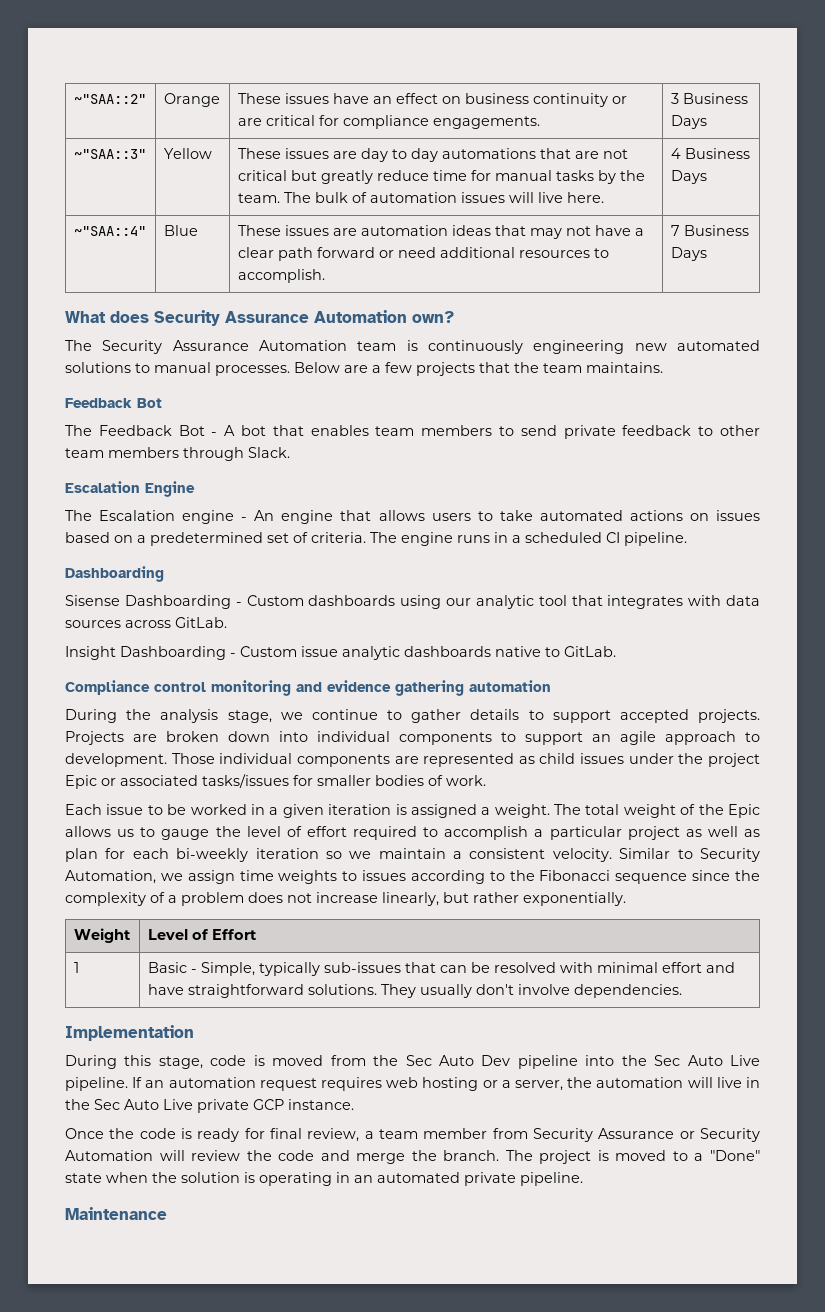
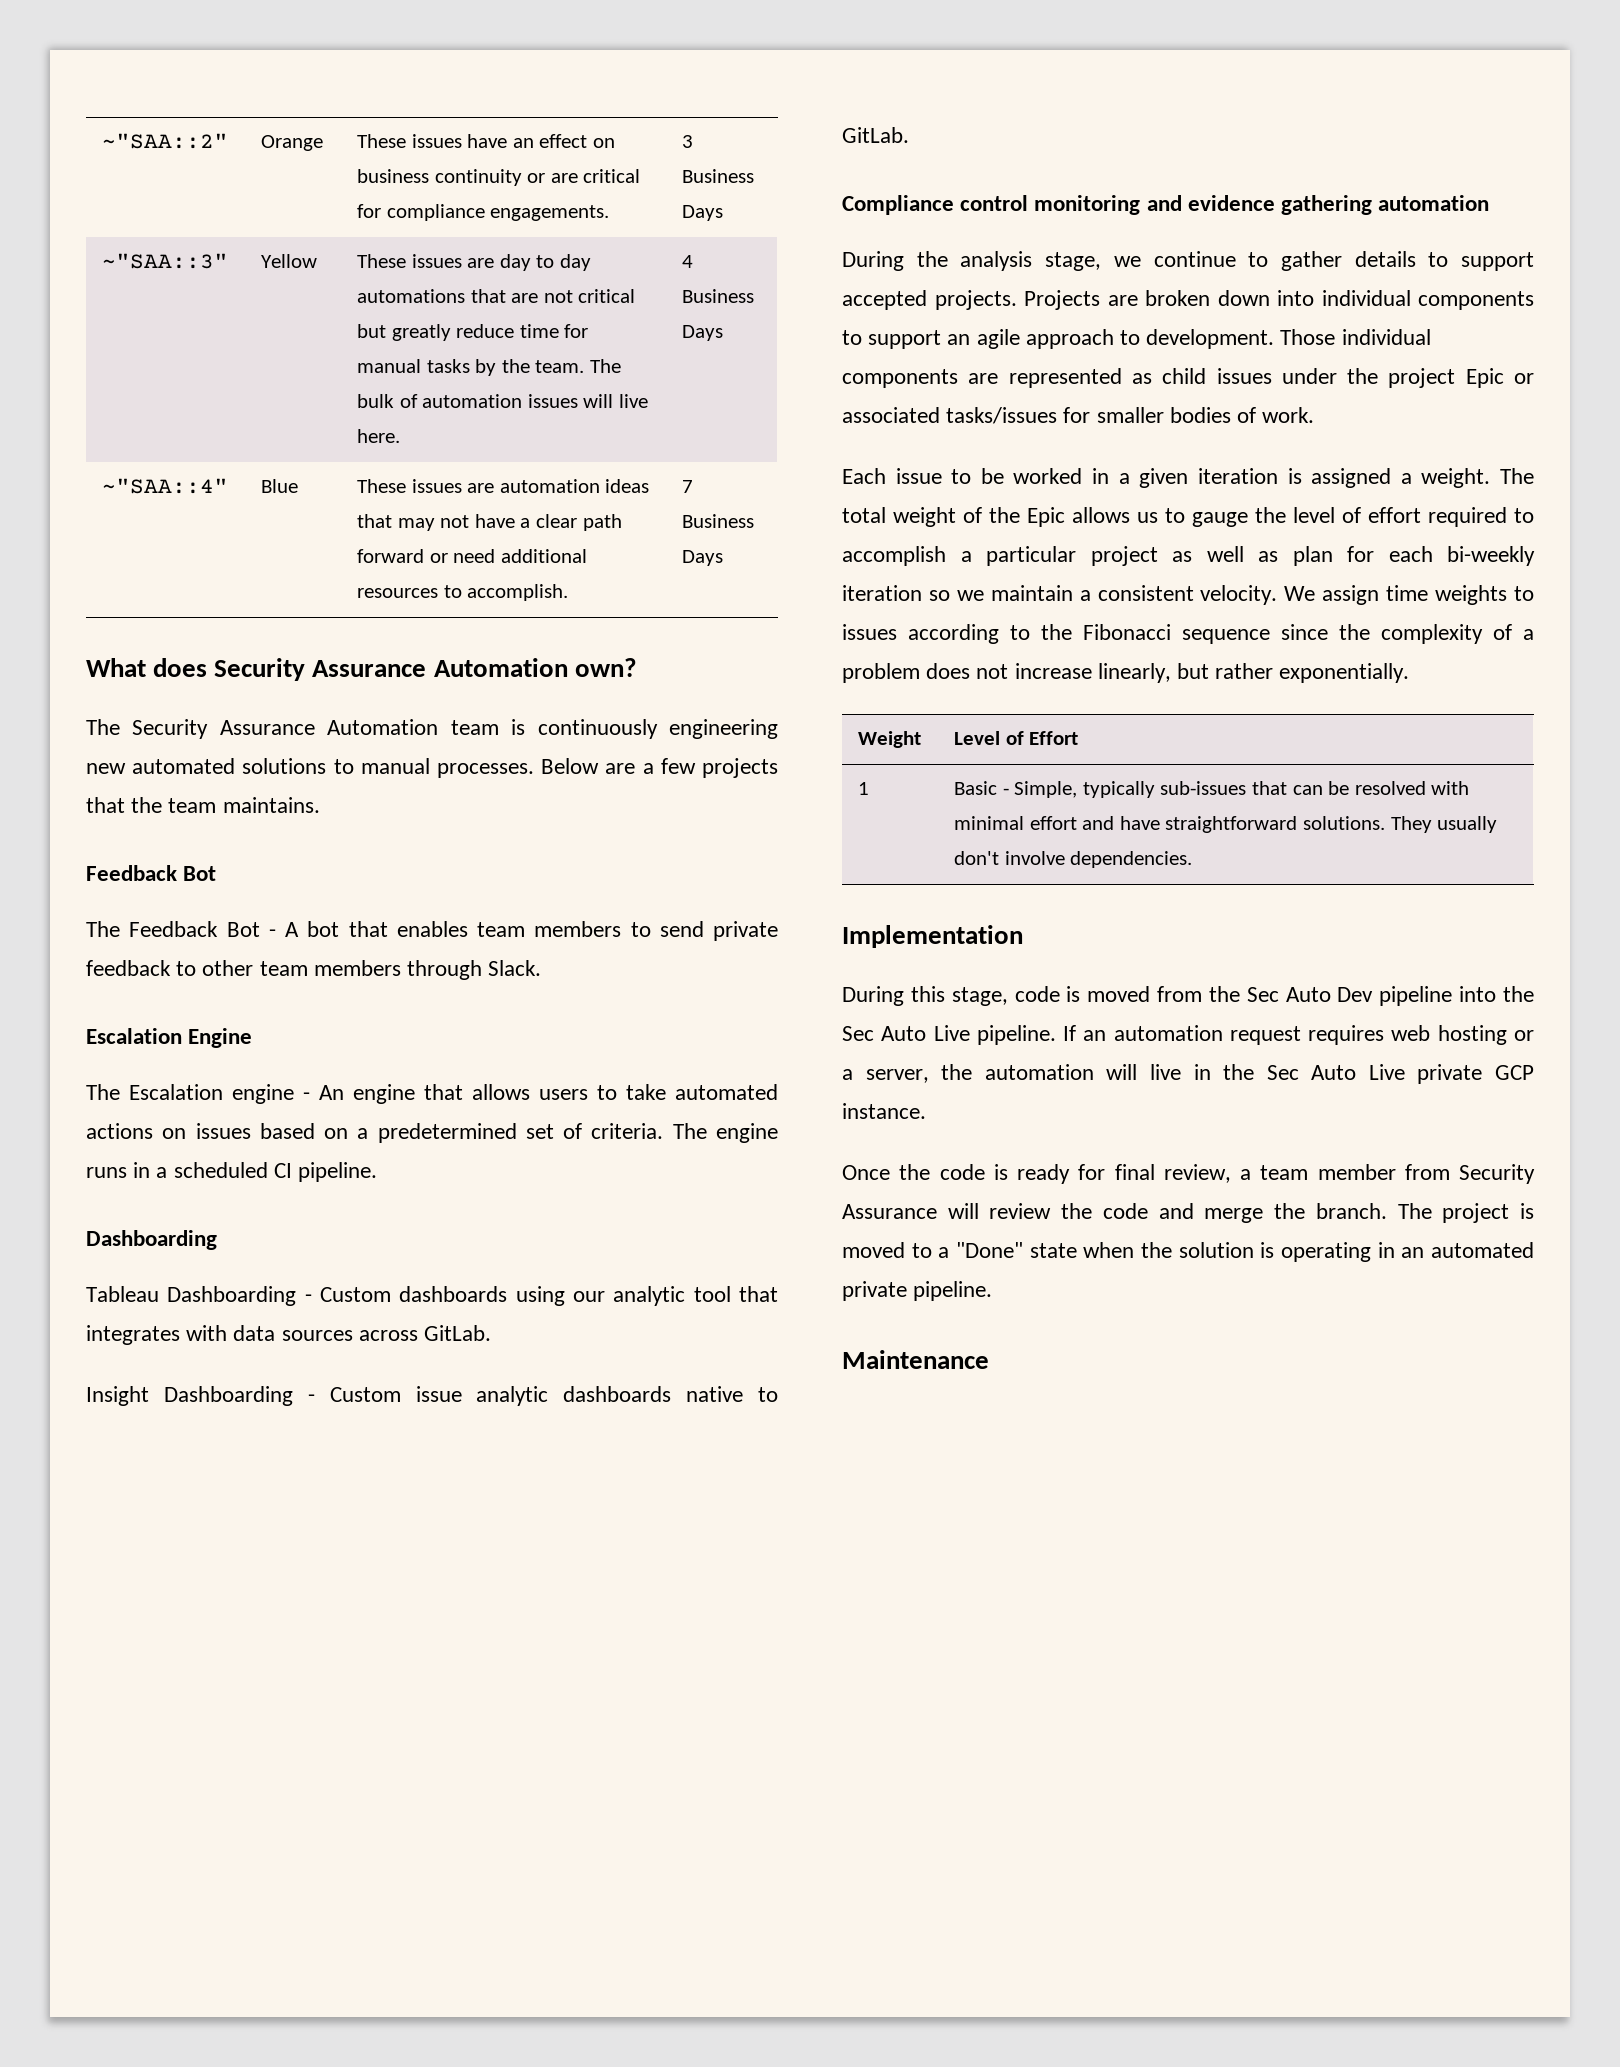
[65,595,120,606] Sisense -> [86,1286,159,1302] Tableau
[619,848,760,862] [65,870,183,884] Similar to Security Automation, we -> [1284,586,1316,601] We
[679,1128,761,1142] [65,1150,153,1161] or Security Automation -> (937, 1211) none

